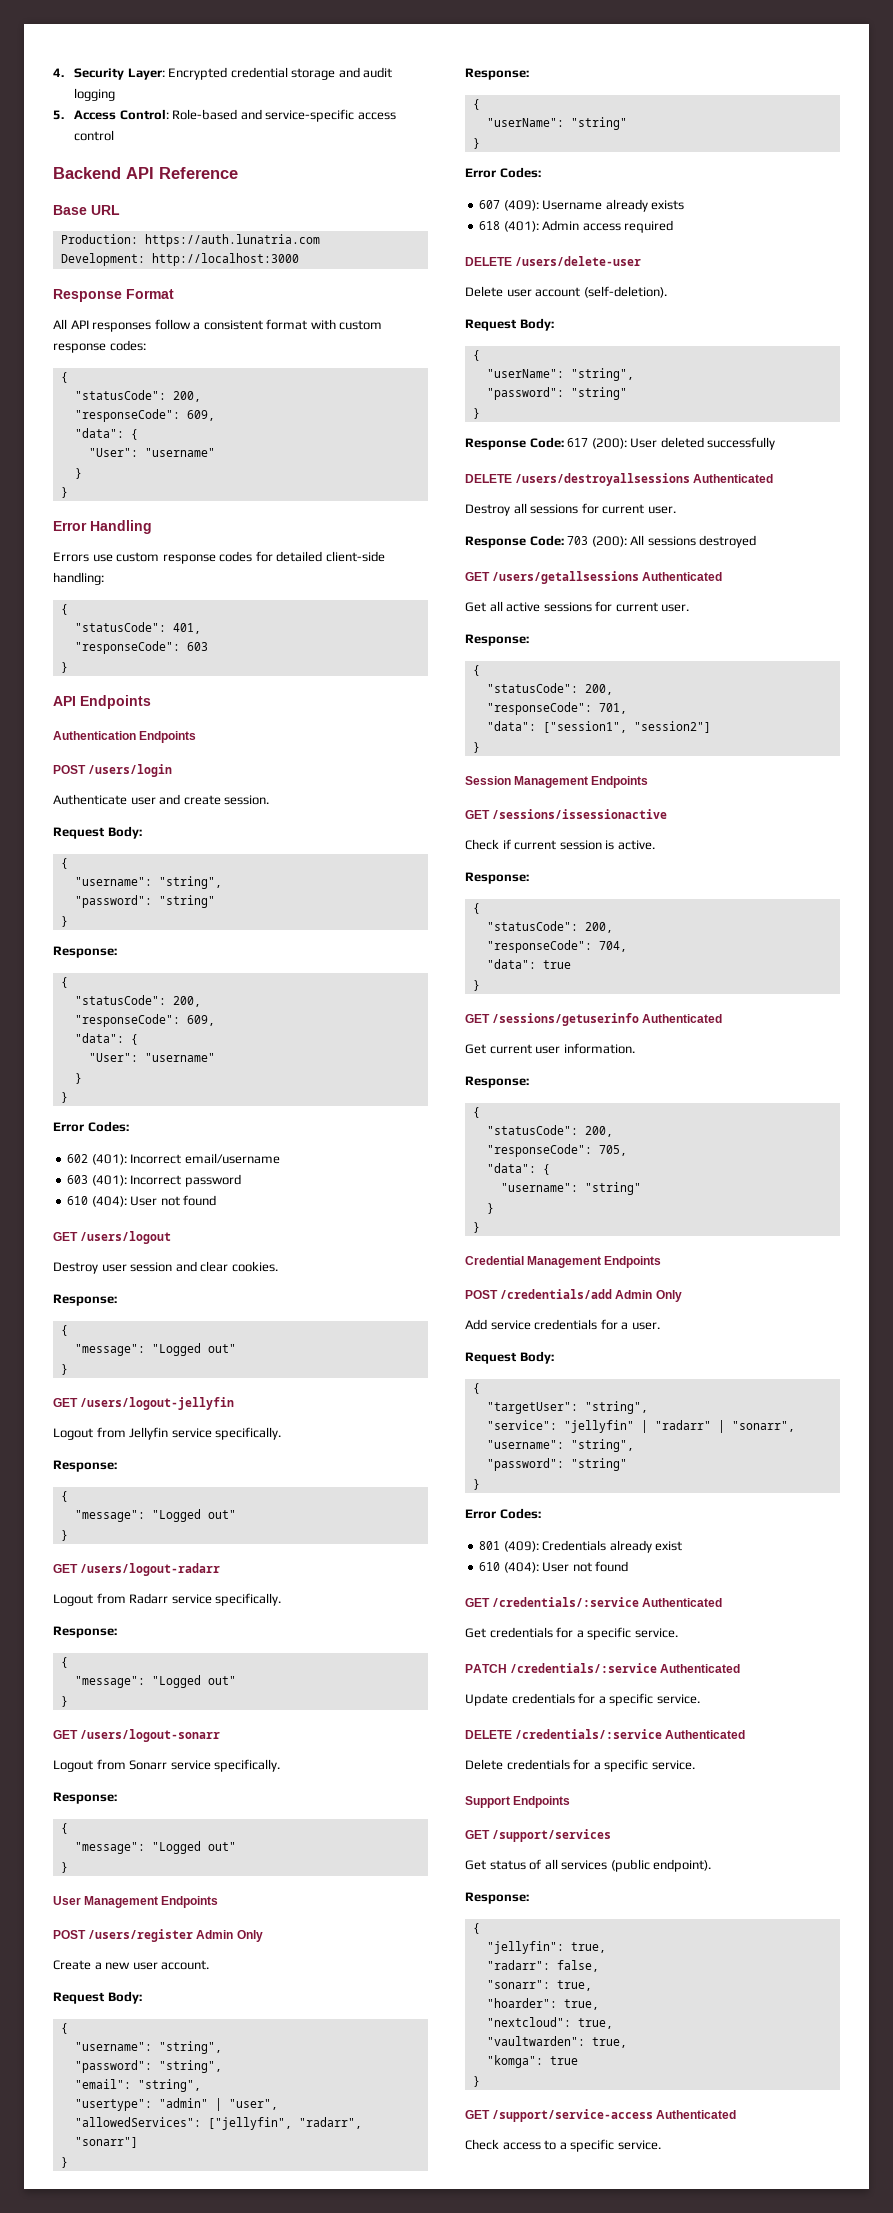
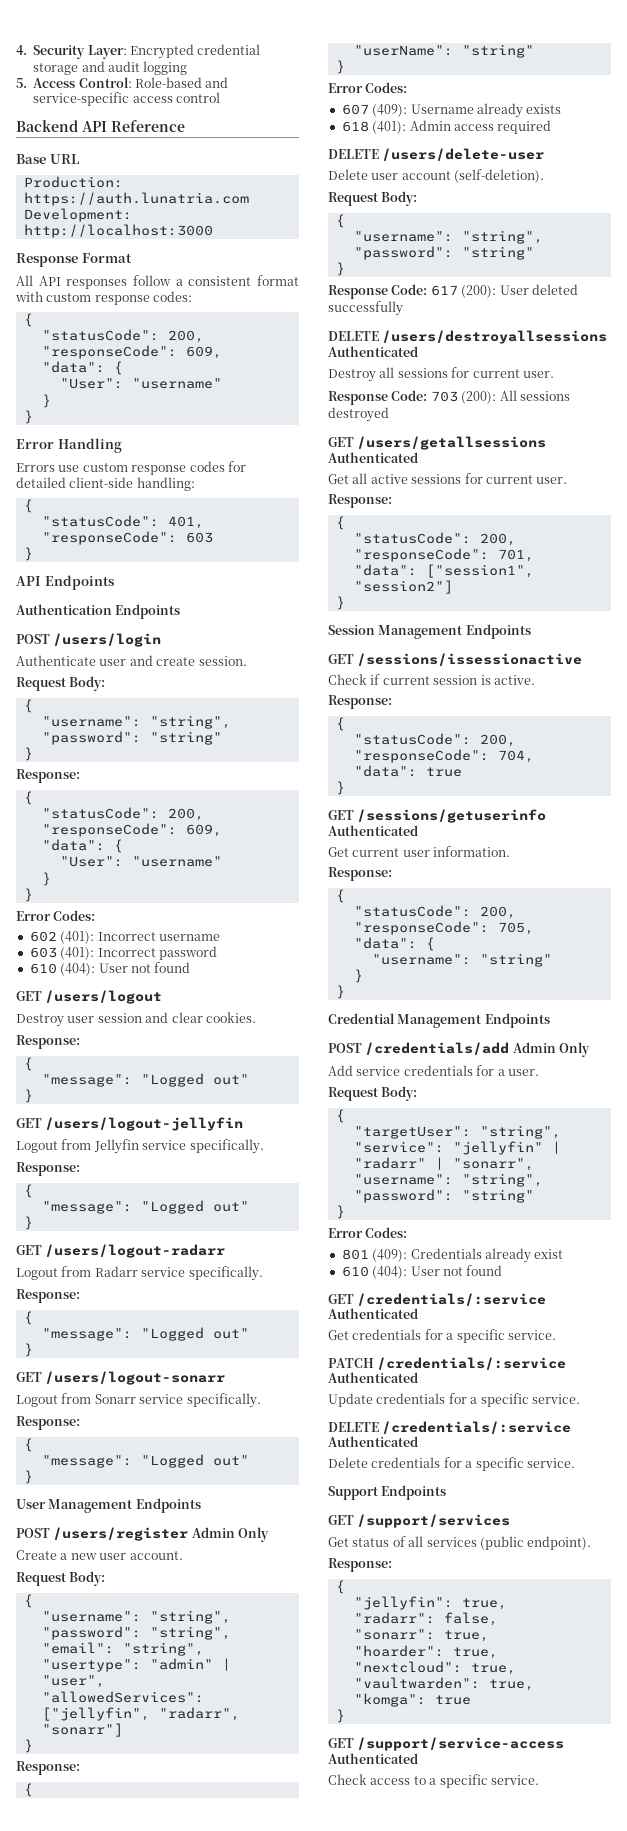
[184,1153,280,1164] email/username -> [158,934,220,941] username
[486,369,564,378] "userName": -> [353,231,453,242] "username":

